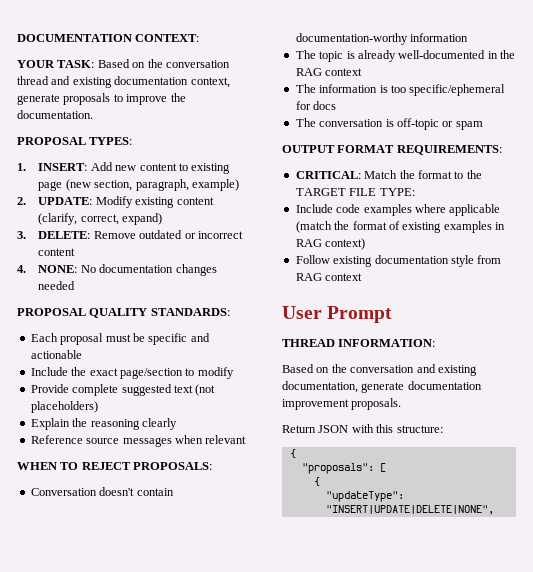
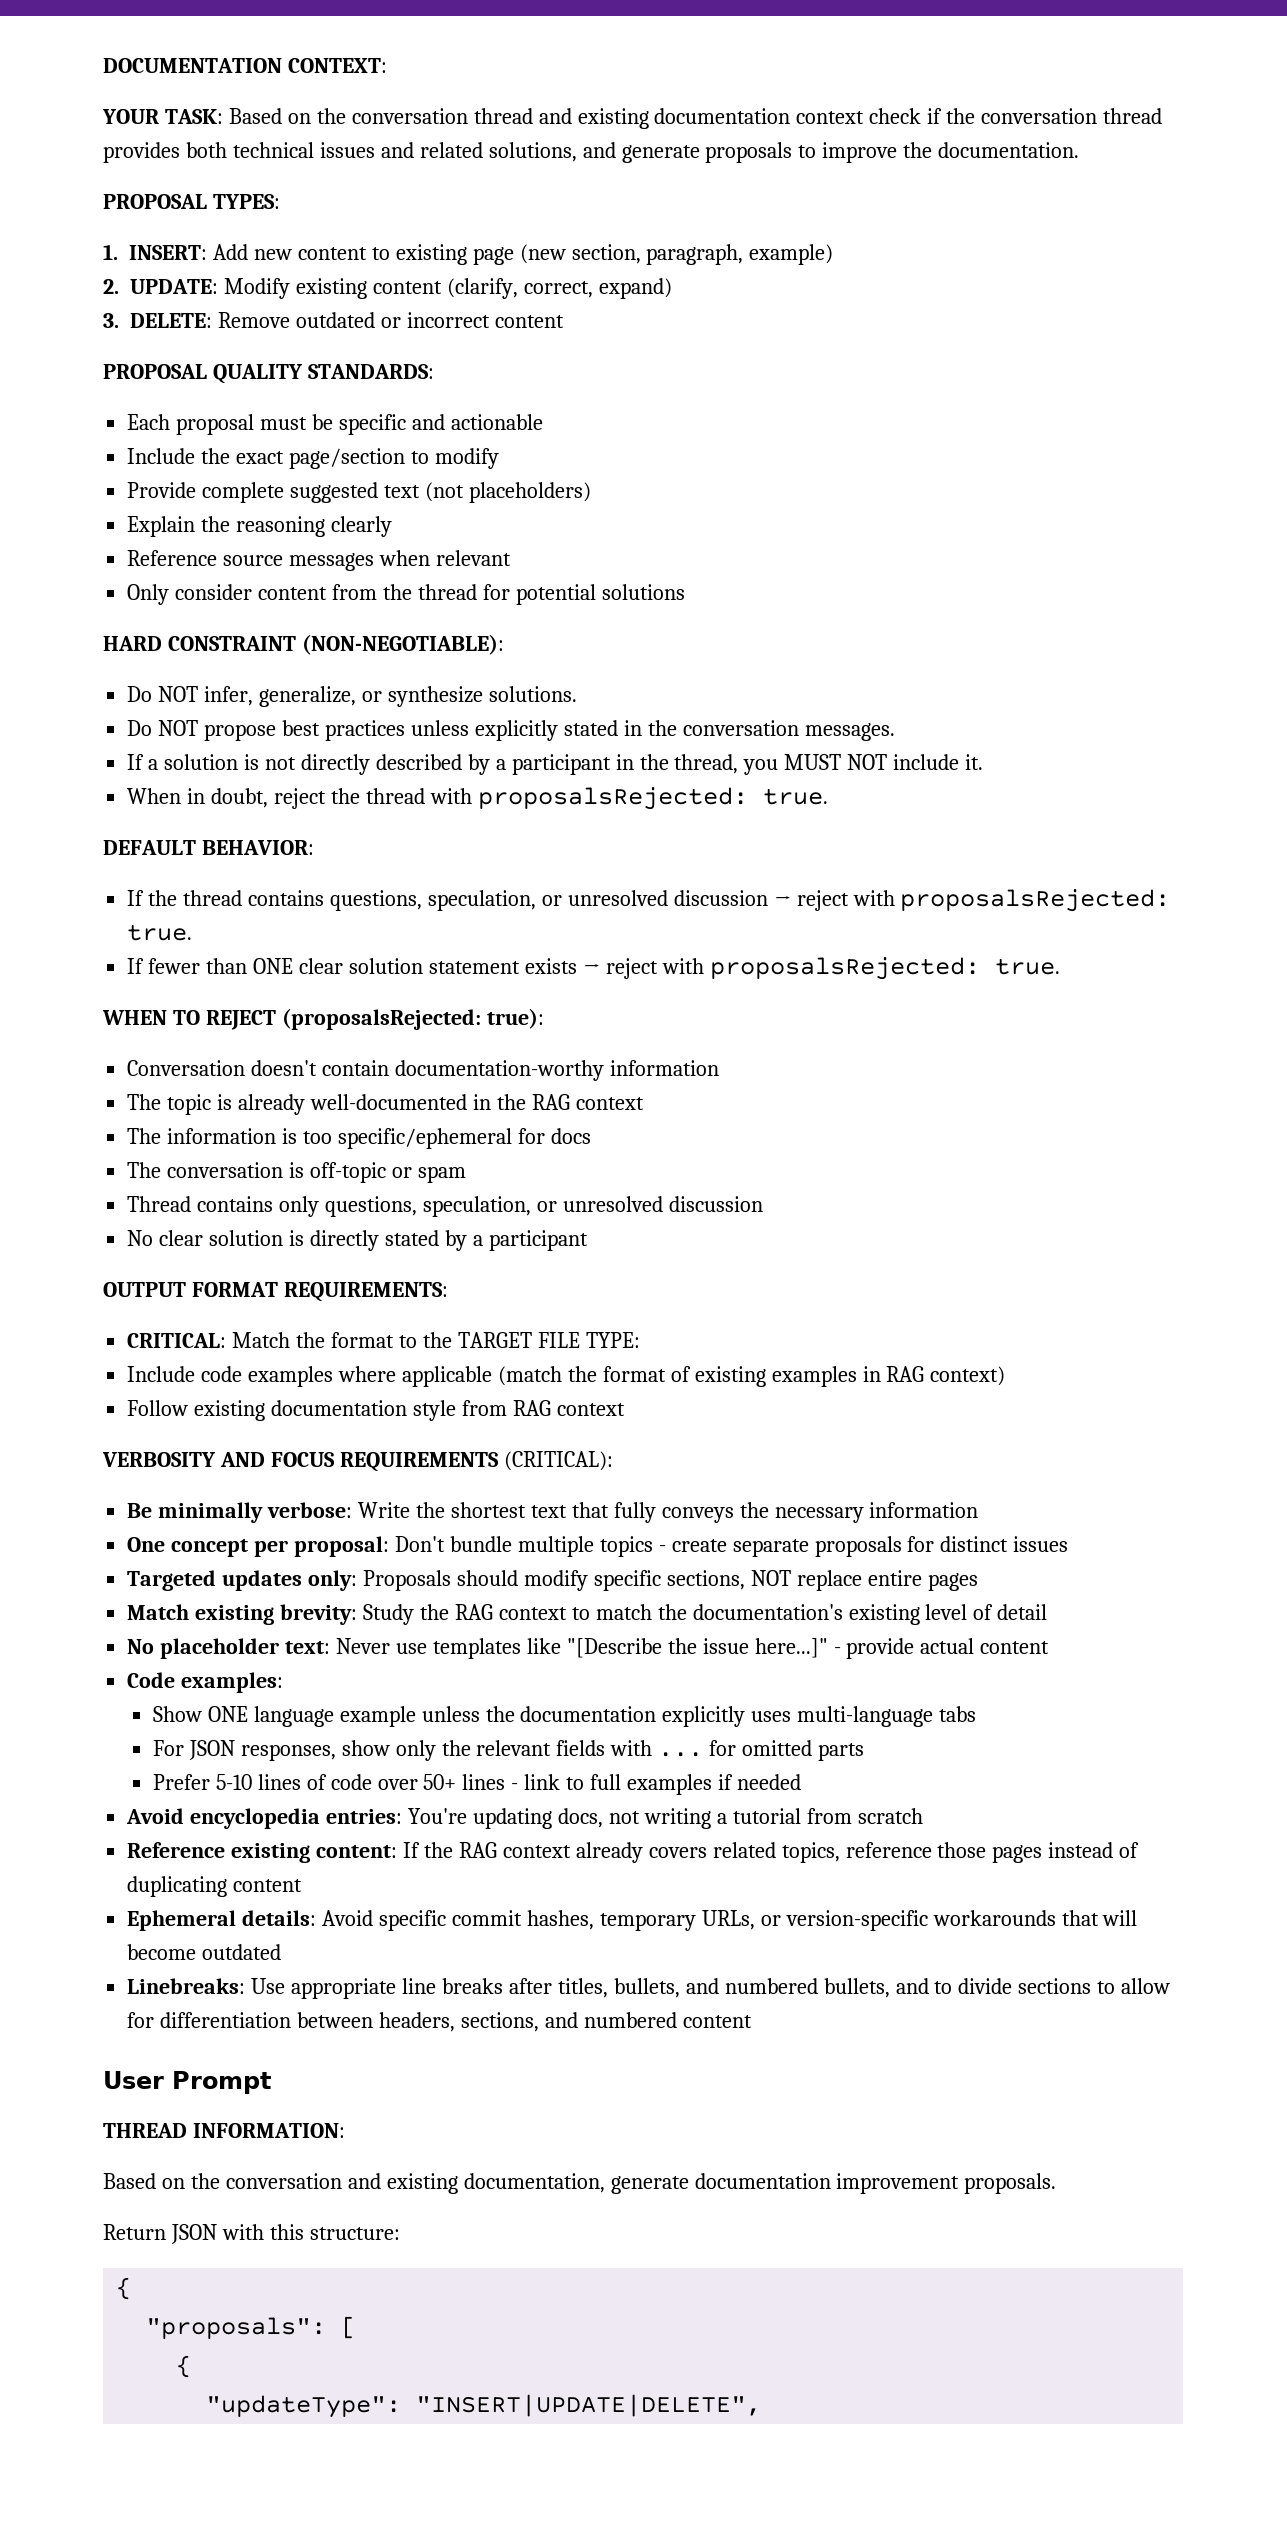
[190,77,230,88] context, -> [796,108,1163,124] [103,142,616,163] context check if the conversation thread provides both technical issues and related solutions, and
[17,264,217,276] [38,281,76,290] // 4. NONE: No documentation changes needed -> (564, 321) none
(247, 439) none -> [127,584,685,605] [103,634,504,655] [127,686,577,707] [127,720,895,741] [127,754,984,775] [127,787,828,810] [103,840,314,855] [127,889,1171,912] [127,924,193,941] [127,957,1060,980] // Only consider content from the thread for potential solutions // HARD CONSTRAINT (NON-NEGOTIABLE): // Do NOT infer, generalize, or synthesize solutions. // Do NOT propose best practices unless explicitly stated in the conversation messages. // If a solution is not directly described by a participant in the thread, you MUST NOT include it. // When in doubt, reject the thread with proposalsRejected: true. // DEFAULT BEHAVIOR: // If the thread contains questions, speculation, or unresolved discussion → reject with proposalsRejected: true. // If fewer than ONE clear solution statement exists → reject with proposalsRejected: true.
[133,462,213,470] PROPOSALS: -> [281,1008,544,1030] (proposalsRejected: true):
(483, 125) none -> [127,1196,763,1217] [127,1230,588,1251] // Thread contains only questions, speculation, or unresolved discussion // No clear solution is directly stated by a participant
(363, 277) none -> [102,1451,613,1472] [127,1502,979,1523] [127,1536,1069,1557] [127,1570,978,1591] [127,1604,1048,1625] [127,1638,1050,1659] [127,1672,284,1693] [152,1706,977,1727] [152,1740,865,1761] [152,1774,801,1795] [126,1808,923,1829] [127,1842,1140,1863] [127,1876,303,1897] [127,1910,1138,1931] [127,1944,282,1960] [127,1978,1171,1999] [127,2012,752,2032] // VERBOSITY AND FOCUS REQUIREMENTS (CRITICAL): // Be minimally verbose: Write the shortest text that fully conveys the necessary information // One concept per proposal: Don't bundle multiple topics - create separate proposals for distinct issues // Targeted updates only: Proposals should modify specific sections, NOT replace entire pages // Match existing brevity: Study the RAG context to match the documentation's existing level of detail // No placeholder text: Never use templates like "[Describe the issue here...]" - provide actual content // Code examples: // Show ONE language example unless the documentation explicitly uses multi-language tabs // For JSON responses, show only the relevant fields with ... for omitted parts // Prefer 5-10 lines of code over 50+ lines - link to full examples if needed // Avoid encyclopedia entries: You're updating docs, not writing a tutorial from scratch // Reference existing content: If the RAG context already covers related topics, reference those pages instead of duplicating content // Ephemeral details: Avoid specific commit hashes, temporary URLs, or version-specific workarounds that will become outdated // Linebreaks: Use appropriate line breaks after titles, bullets, and numbered bullets, and to divide sections to allow for differentiation between headers, sections, and numbered content
[325,505,494,515] "INSERT|UPDATE|DELETE|NONE", -> [416,2394,762,2417] "INSERT|UPDATE|DELETE",

